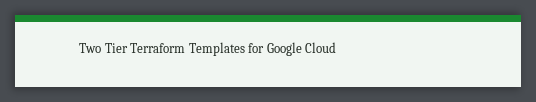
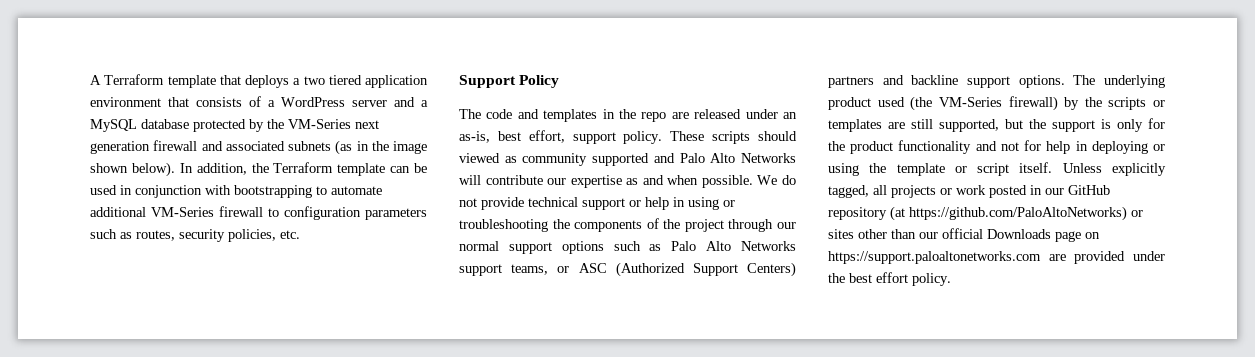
[79,42,337,56] Two Tier Terraform Templates for Google Cloud -> [90,74,428,88] [90,96,428,107] [90,119,379,132] [90,140,427,155] [90,162,427,177] [90,185,382,198] [90,206,427,220] [90,229,300,242] [459,75,560,88] [459,109,797,122] [459,130,797,144] [459,153,796,166] [459,175,796,188] [459,197,735,210] [459,218,796,232] [459,241,796,254] [459,262,796,277] [828,75,1165,88] [828,96,1165,111] [828,118,1165,132] [828,140,1165,154] [828,162,1166,176] [828,185,1110,198] [828,206,1143,221] [828,228,1100,242] [828,251,1165,264] [828,272,951,286] A Terraform template that deploys a two tiered application environment that consists of a WordPress server and a MySQL database protected by the VM-Series next generation firewall and associated subnets (as in the image shown below). In addition, the Terraform template can be used in conjunction with bootstrapping to automate additional VM-Series firewall to configuration parameters such as routes, security policies, etc. // Support Policy // The code and templates in the repo are released under an as-is, best effort, support policy. These scripts should viewed as community supported and Palo Alto Networks will contribute our expertise as and when possible. We do not provide technical support or help in using or troubleshooting the components of the project through our normal support options such as Palo Alto Networks support teams, or ASC (Authorized Support Centers) partners and backline support options. The underlying product used (the VM-Series firewall) by the scripts or templates are still supported, but the support is only for the product functionality and not for help in deploying or using the template or script itself. Unless explicitly tagged, all projects or work posted in our GitHub repository (at https://github.com/PaloAltoNetworks) or sites other than our official Downloads page on https://support.paloaltonetworks.com are provided under the best effort policy.

